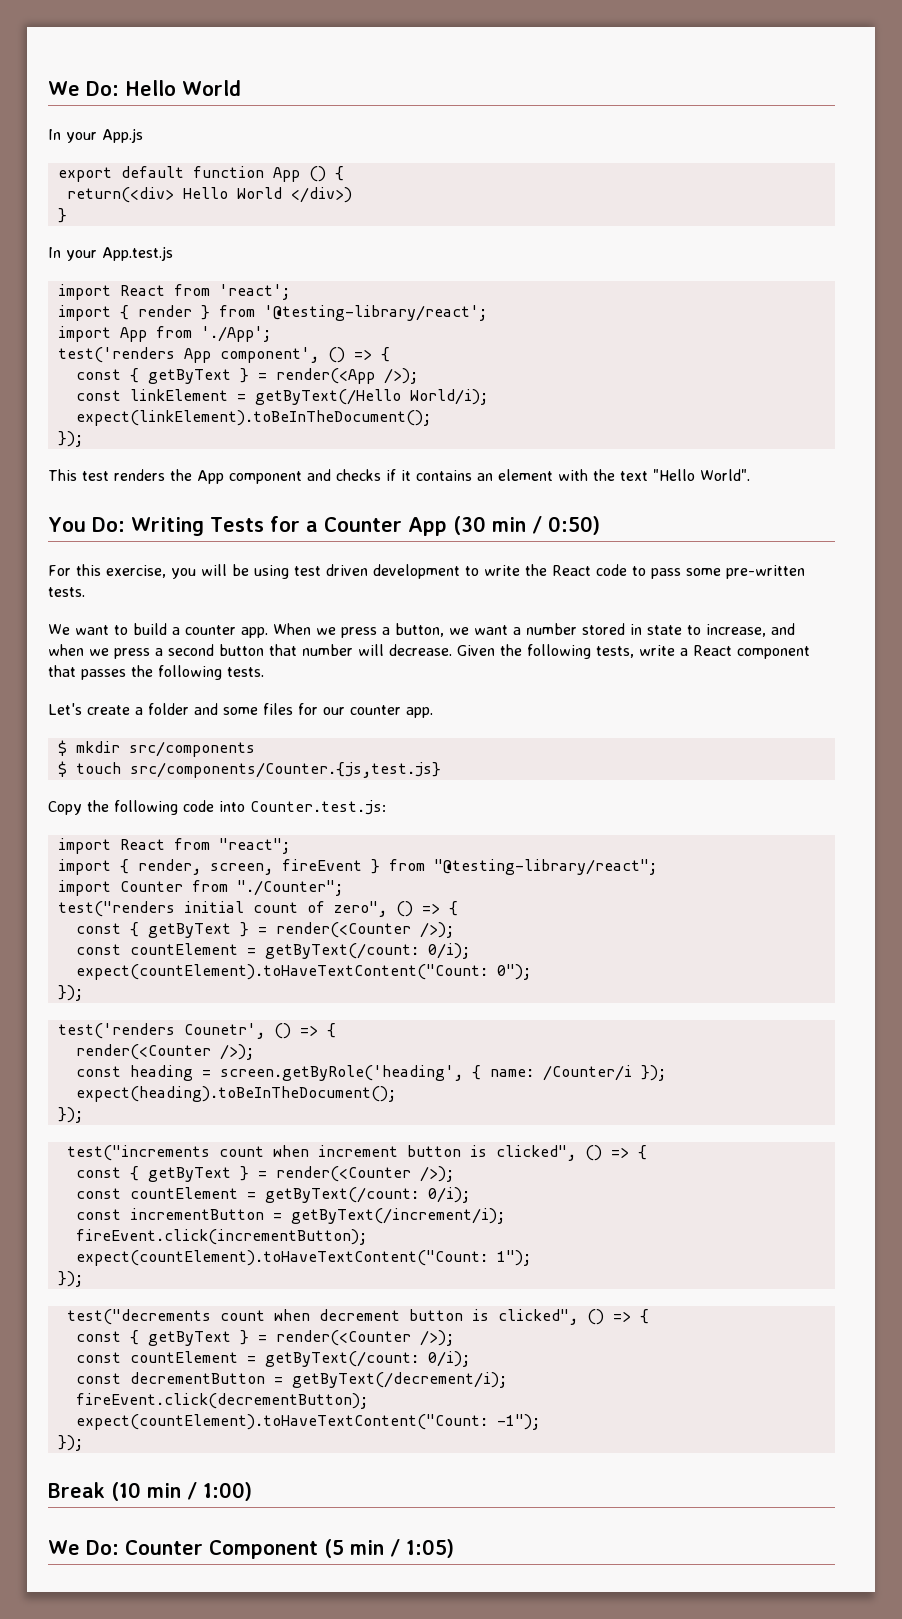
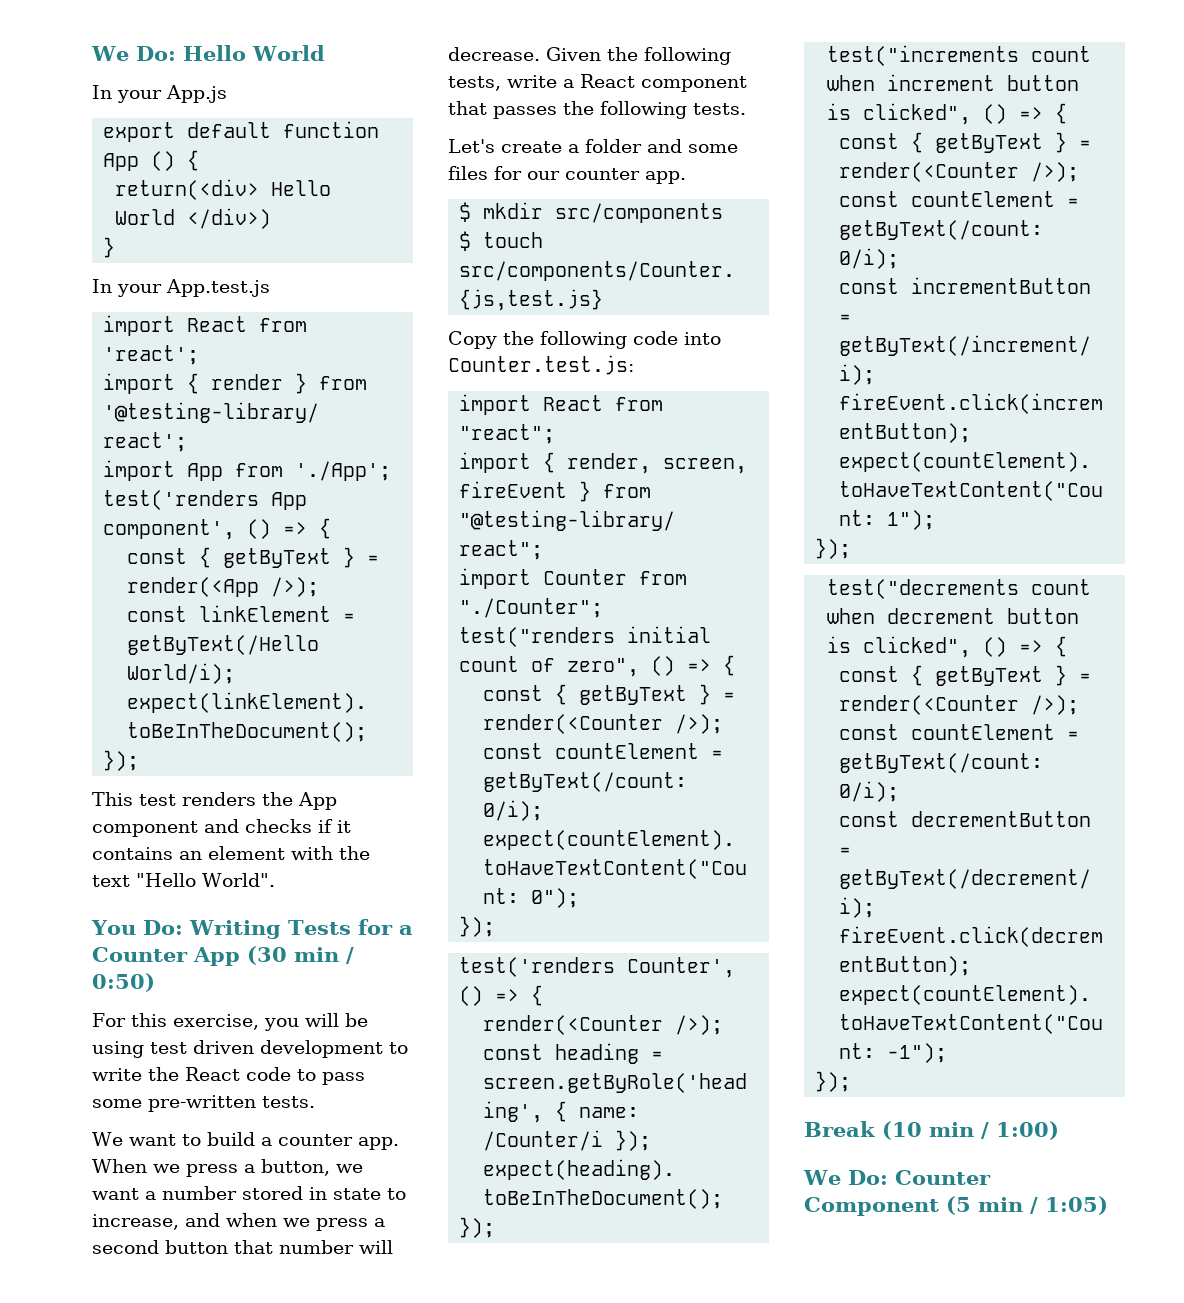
[183,1023,265,1039] Counetr', -> [627,957,736,978] Counter',

